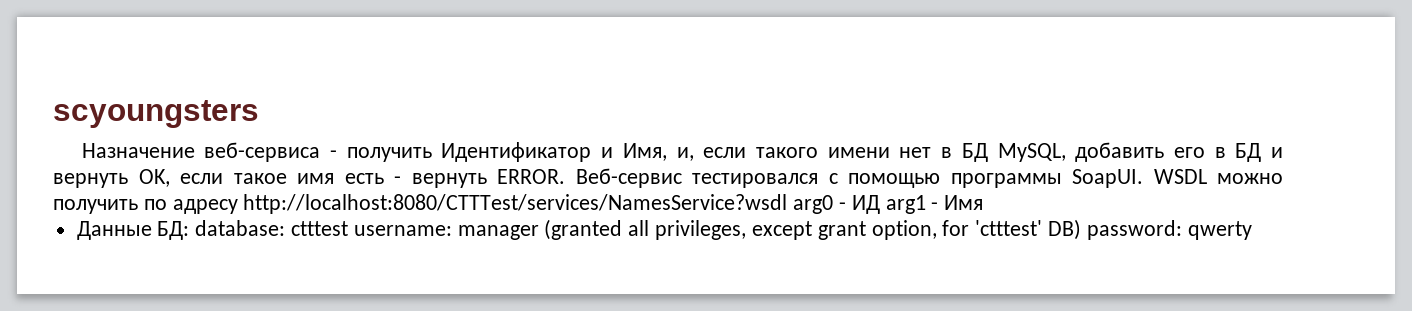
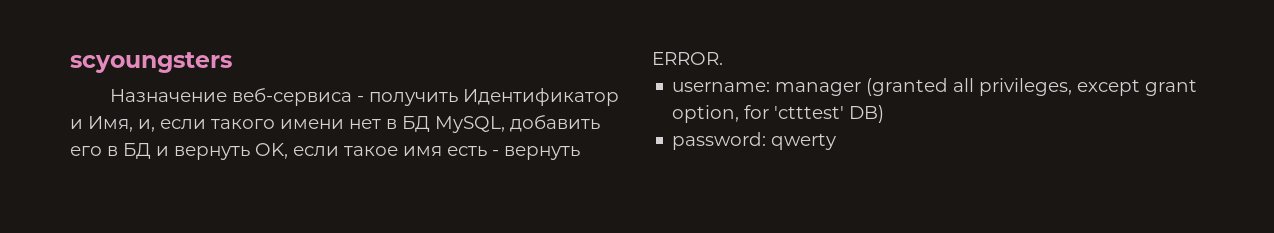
[575,168,1283,188] [53,194,984,214] [76,220,349,240] Веб-сервис тестировался с помощью программы SoapUI. WSDL можно получить по адресу http://localhost:8080/CTTTest/services/NamesService?wsdl arg0 - ИД arg1 - Имя // Данные БД: database: ctttest -> (723, 58) //
(1081, 229) none -> (885, 114) //

